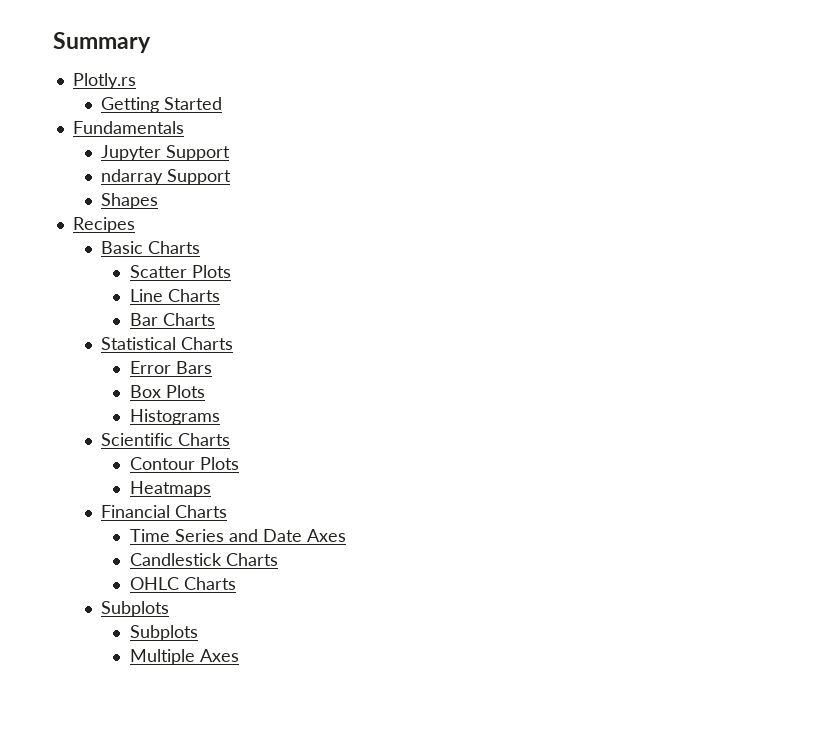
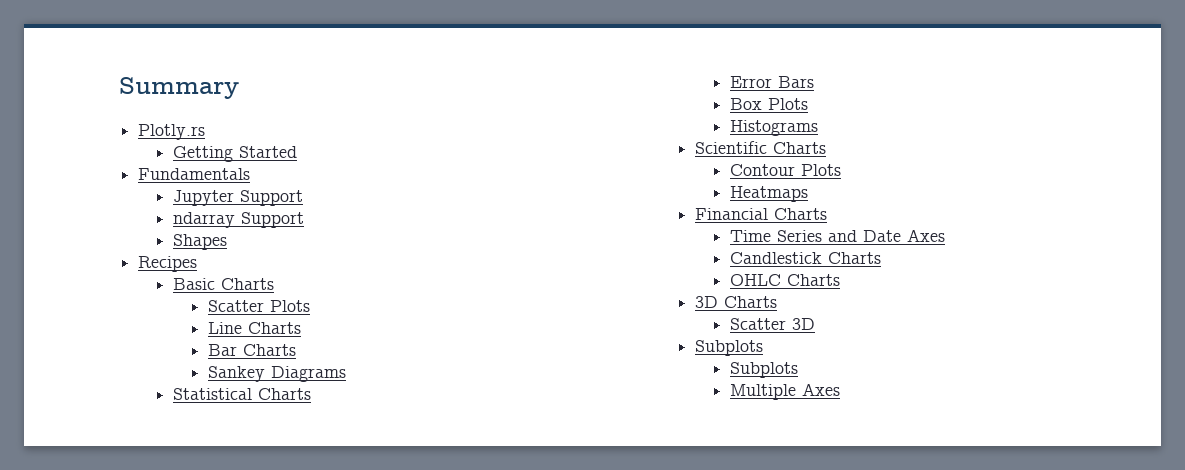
(215, 319) none -> [207,366,346,382] // Sankey Diagrams
(236, 583) none -> [695,296,778,308] [729,318,815,330] // 3D Charts // Scatter 3D

